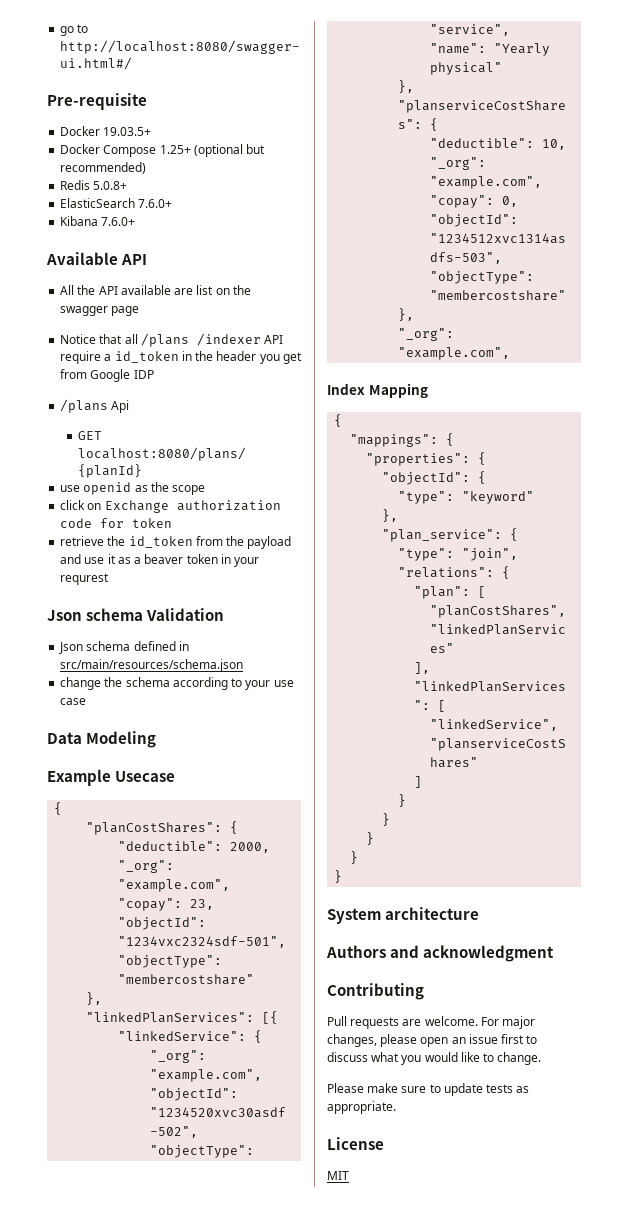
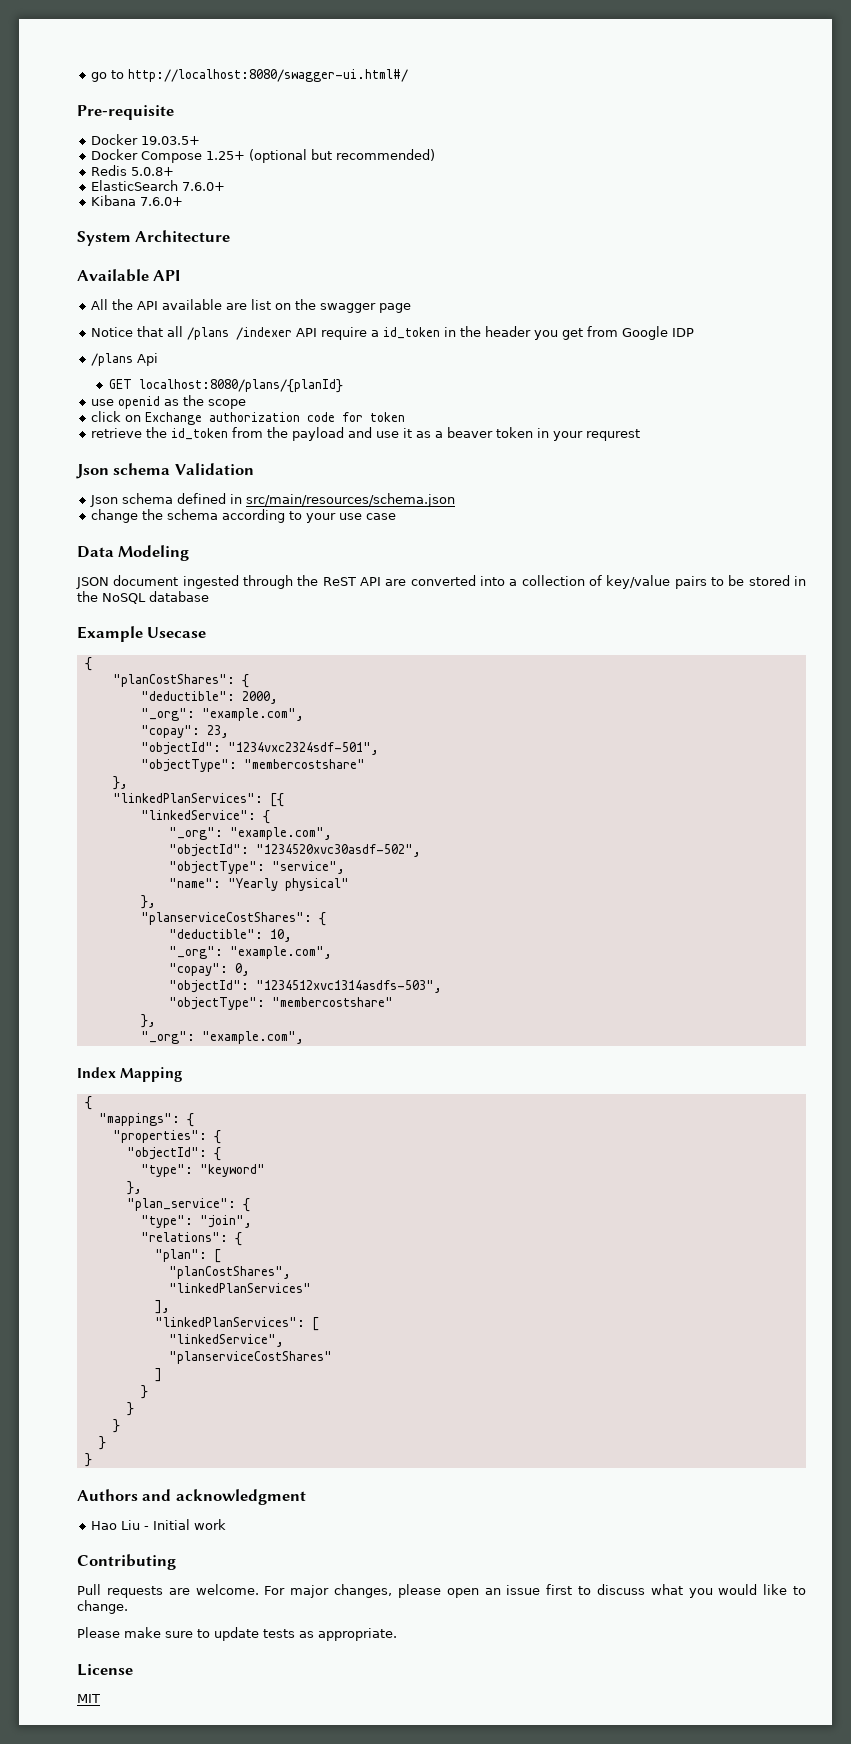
(136, 221) none -> [77,230,231,246] // System Architecture
(157, 739) none -> [76,575,807,589] [77,591,209,604] // JSON document ingested through the ReST API are converted into a collection of key/value pairs to be stored in the NoSQL database
[327,907,480,924] // System architecture -> (92, 1460) none
(555, 953) none -> [90,1519,226,1530] // Hao Liu - Initial work

